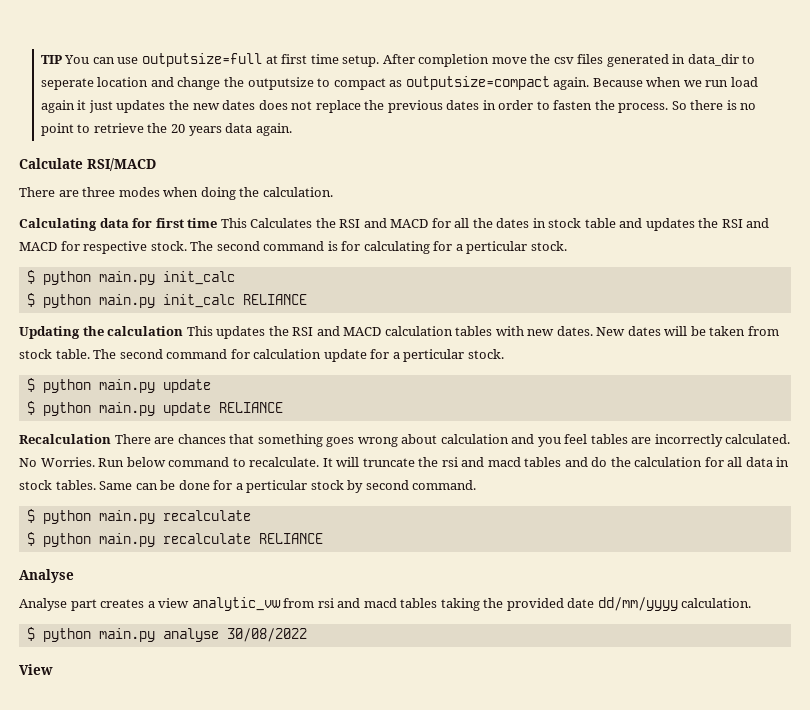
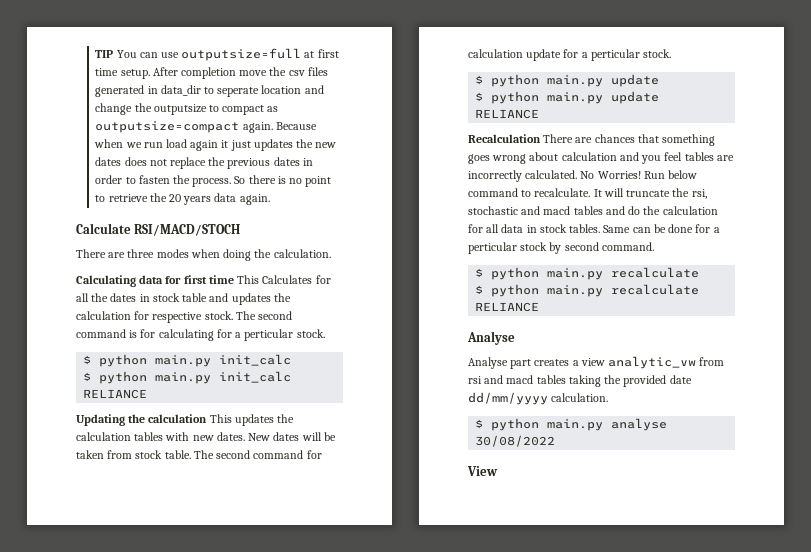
[87,158,156,171] RSI/MACD -> [134,224,241,236] RSI/MACD/STOCH
[315,218,429,228] the RSI and MACD -> (313, 279) none
[721,218,770,228] [19,242,57,251] RSI and MACD -> [76,311,131,320] calculation
[292,326,382,336] RSI and MACD -> (295, 418) none
[40,457,95,467] Worries. -> [597,171,641,179] Worries!
[441,457,458,467] rsi -> [691,189,707,199] [468,206,518,215] rsi, stochastic

